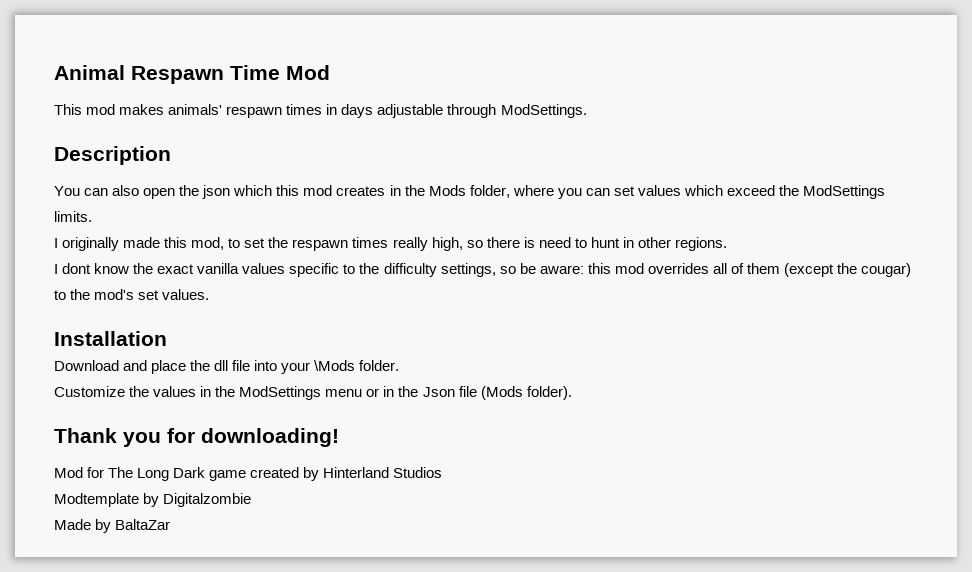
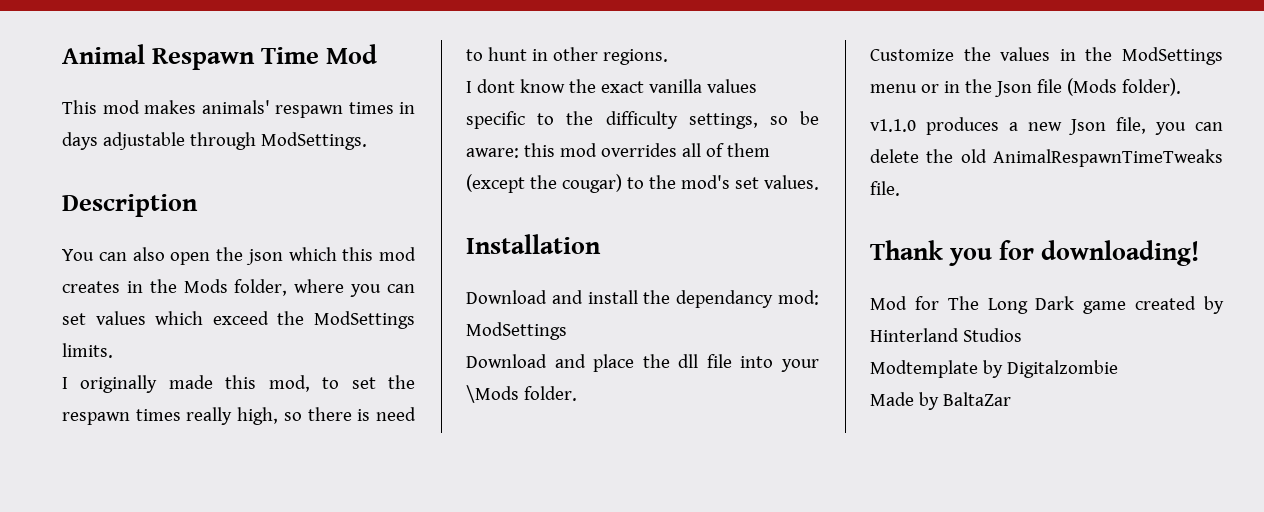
(167, 338) none -> [466,290,819,308] [466,322,567,340] // Download and install the dependancy mod: ModSettings
(572, 393) none -> [870,117,1223,135] [870,149,1223,167] [870,181,900,196] // v1.1.0 produces a new Json file, you can delete the old AnimalRespawnTimeTweaks file.

